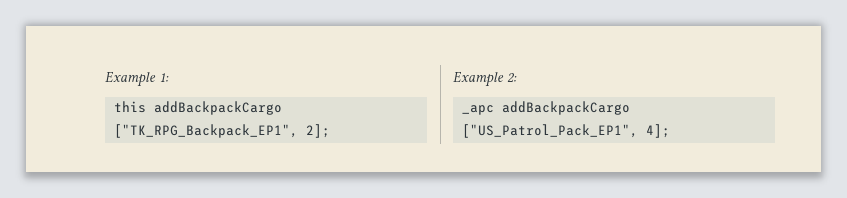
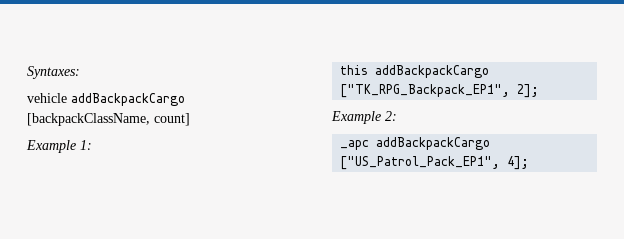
(105, 79) none -> [27,66,80,79] [27,93,185,106] [27,113,190,126] Syntaxes: // vehicle addBackpackCargo [backpackClassName, count] //

